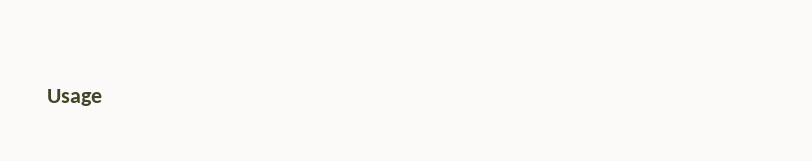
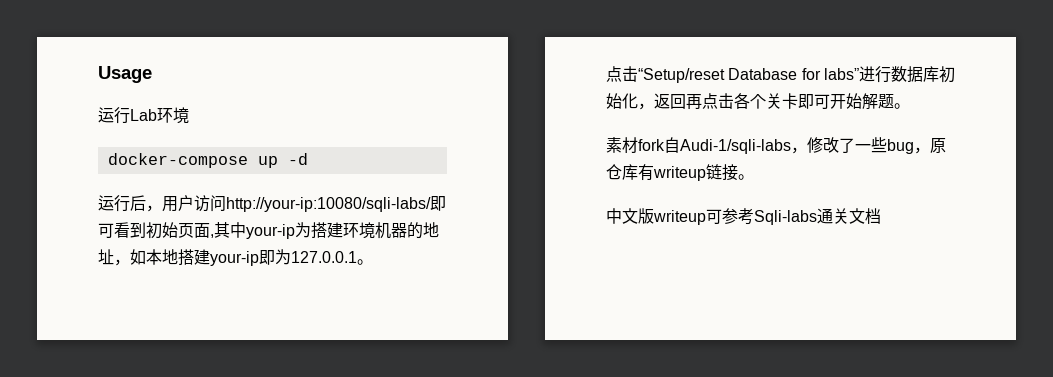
(102, 97) none -> [98,107,189,124] [107,153,308,168] [98,195,446,212] [98,222,439,239] [98,249,373,266] [606,66,955,83] [606,93,910,110] [606,137,946,154] [606,164,754,181] [606,208,881,225] // 运行Lab环境 // docker-compose up -d // 运行后，用户访问http://your-ip:10080/sqli-labs/即可看到初始页面,其中your-ip为搭建环境机器的地址，如本地搭建your-ip即为127.0.0.1。 // 点击“Setup/reset Database for labs”进行数据库初始化，返回再点击各个关卡即可开始解题。 // 素材fork自Audi-1/sqli-labs，修改了一些bug，原仓库有writeup链接。 // 中文版writeup可参考Sqli-labs通关文档

